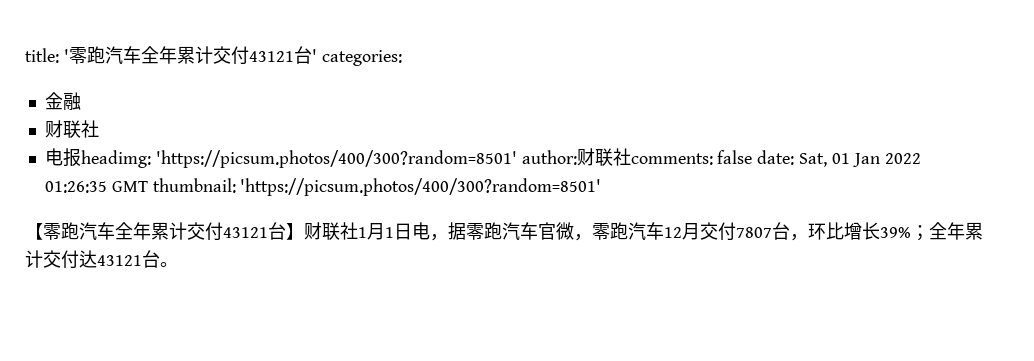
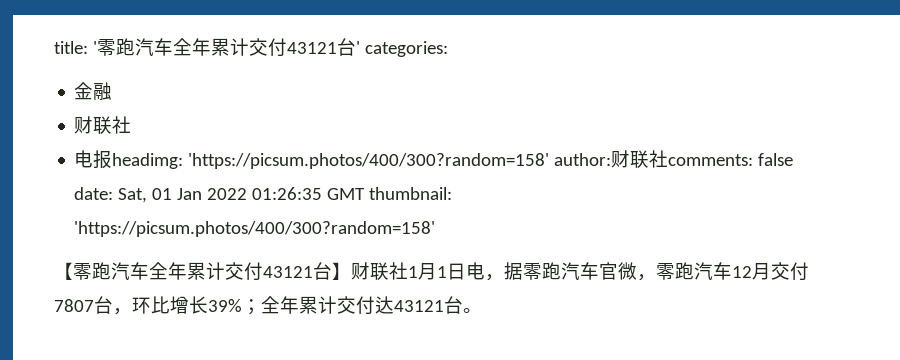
[155,150,517,168] 'https://picsum.photos/400/300?random=8501' -> [188,153,550,169] 'https://picsum.photos/400/300?random=158'
[240,178,602,196] 'https://picsum.photos/400/300?random=8501' -> [74,221,436,237] 'https://picsum.photos/400/300?random=158'

